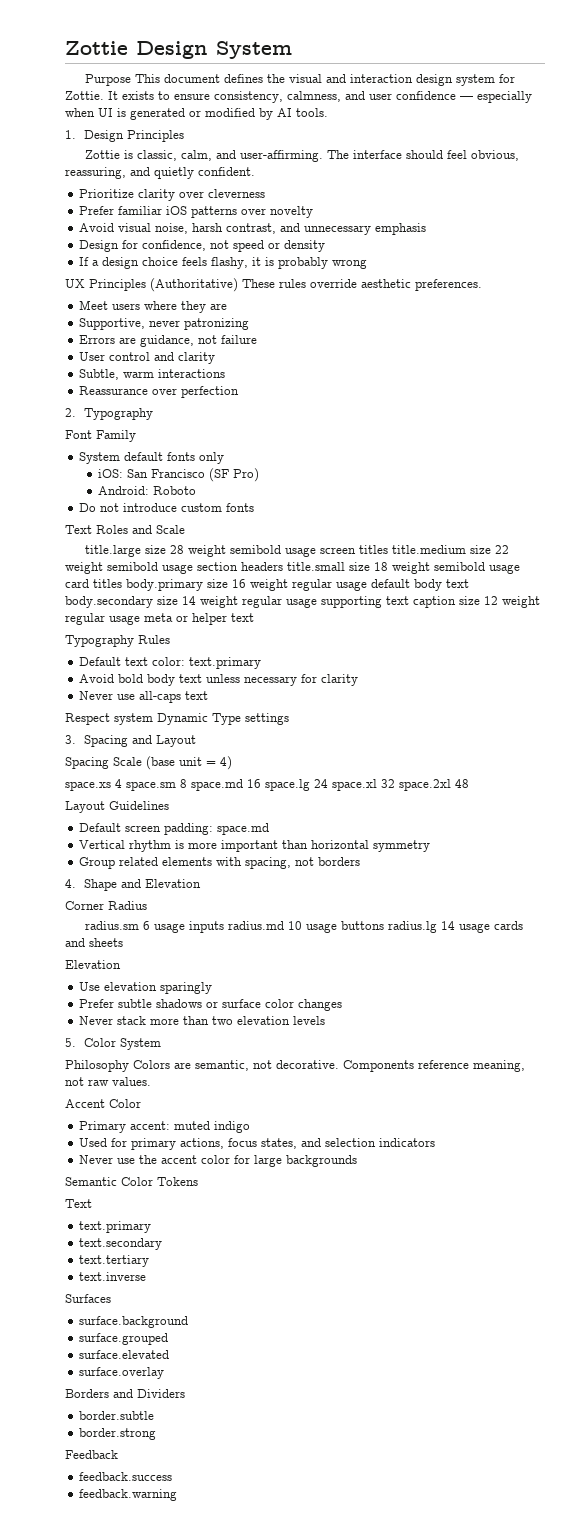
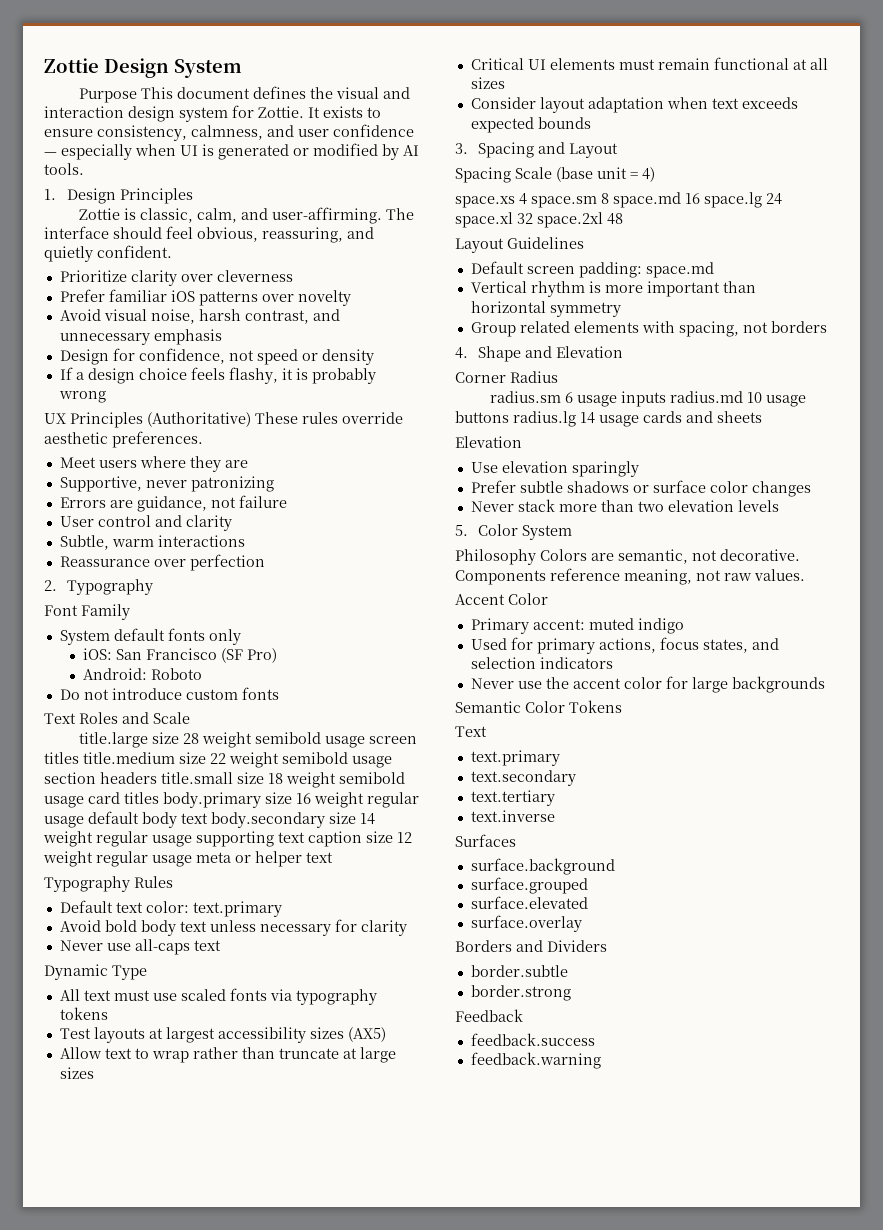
[65,713,153,725] Respect system -> (221, 945) none
[245,713,289,725] settings -> [59,988,377,1005] [59,1007,108,1020] [59,1027,386,1043] [59,1047,396,1063] [59,1067,94,1079] [470,57,828,70] [470,77,505,89] [470,97,798,113] [470,117,591,133] // All text must use scaled fonts via typography tokens // Test layouts at largest accessibility sizes (AX5) // Allow text to wrap rather than truncate at large sizes // Critical UI elements must remain functional at all sizes // Consider layout adaptation when text exceeds expected bounds

